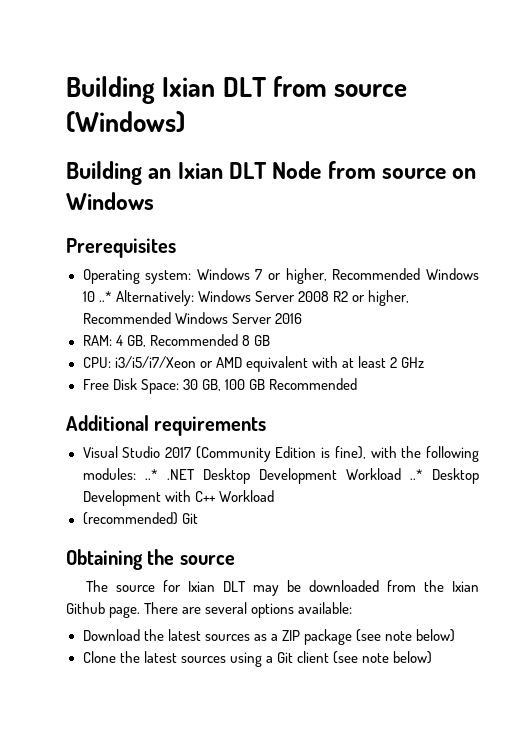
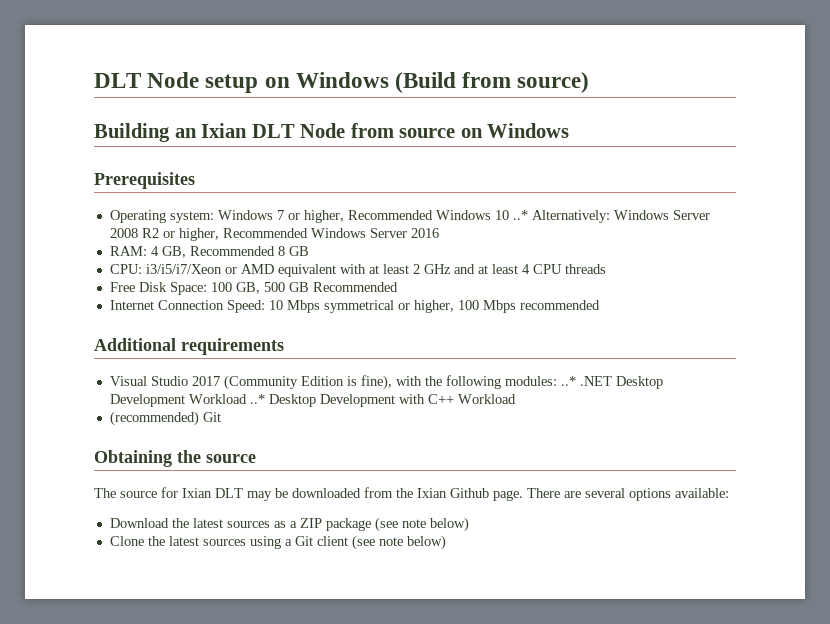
[66,76,408,104] [66,111,185,133] Building Ixian DLT from source (Windows) -> [94,72,590,93] DLT Node setup on Windows (Build from source)
(424, 362) none -> [453,264,606,274] and at least 4 CPU threads
[182,379,245,391] 30 GB, 100 -> [210,282,285,294] 100 GB, 500
(357, 384) none -> [109,300,600,313] // Internet Connection Speed: 10 Mbps symmetrical or higher, 100 Mbps recommended

